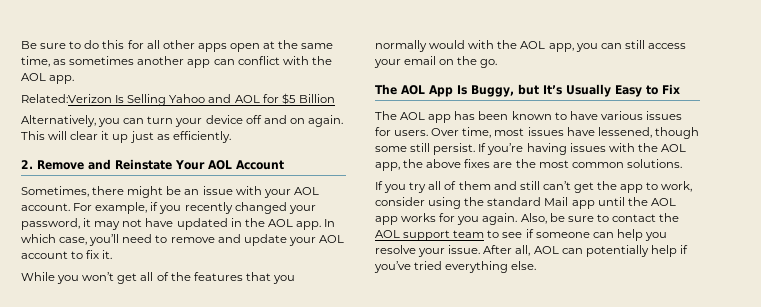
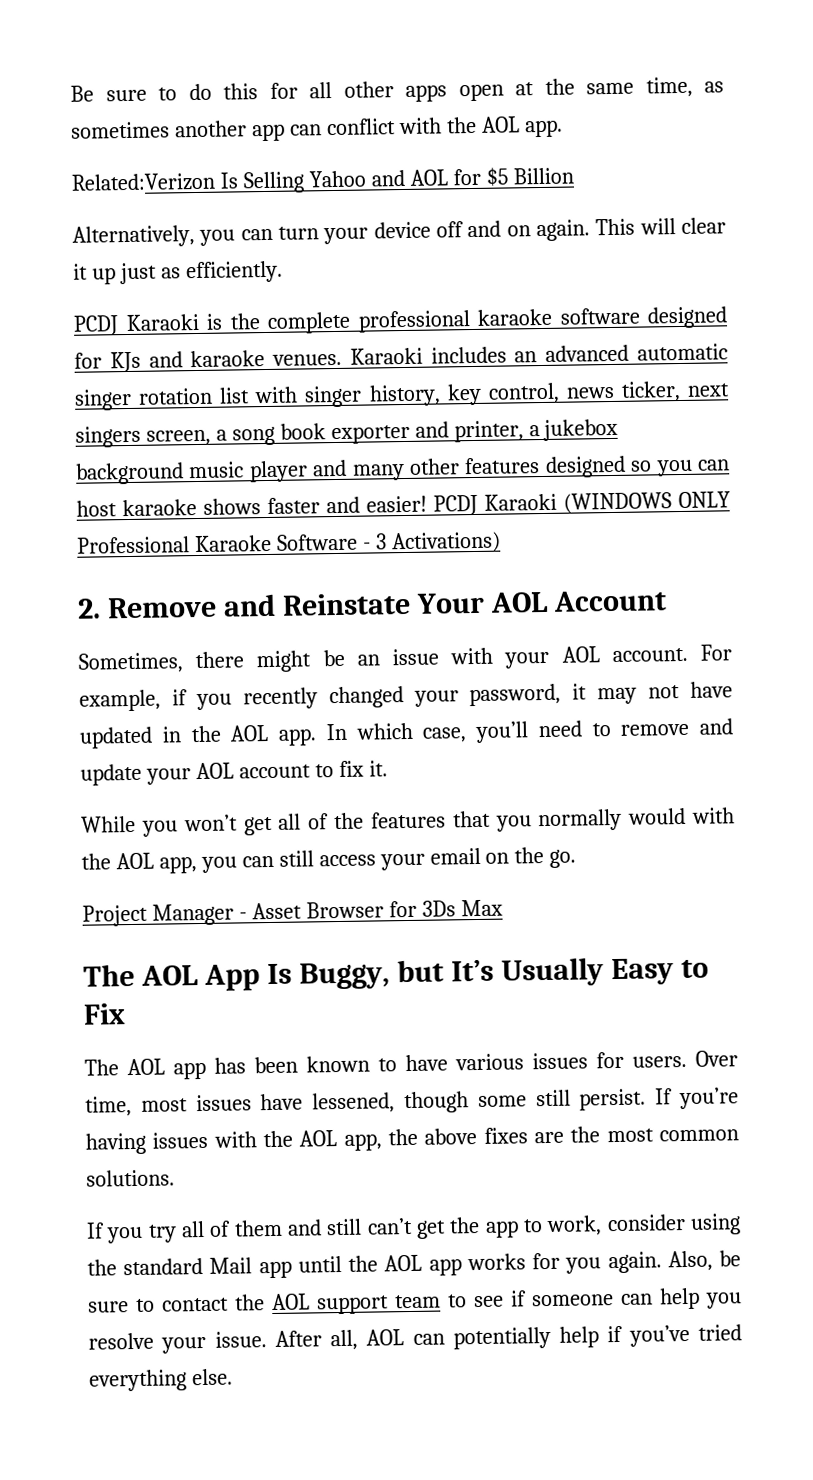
(231, 137) none -> [73,306,728,336] [74,343,728,373] [74,381,731,411] [75,418,619,448] [75,455,730,485] [76,491,731,517] [77,531,501,554] // PCDJ Karaoki is the complete professional karaoke software designed for KJs and karaoke venues. Karaoki includes an advanced automatic singer rotation list with singer history, key control, news ticker, next singers screen, a song book exporter and printer, a jukebox background music player and many other features designed so you can host karaoke shows faster and easier! PCDJ Karaoki (WINDOWS ONLY Professional Karaoke Software - 3 Activations)
(498, 63) none -> [82,899,503,927] // Project Manager - Asset Browser for 3Ds Max

